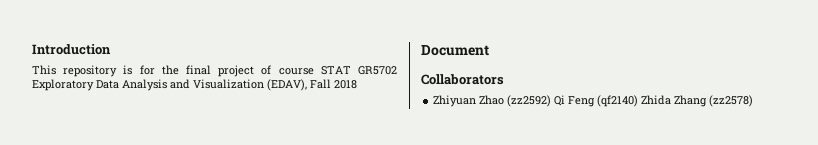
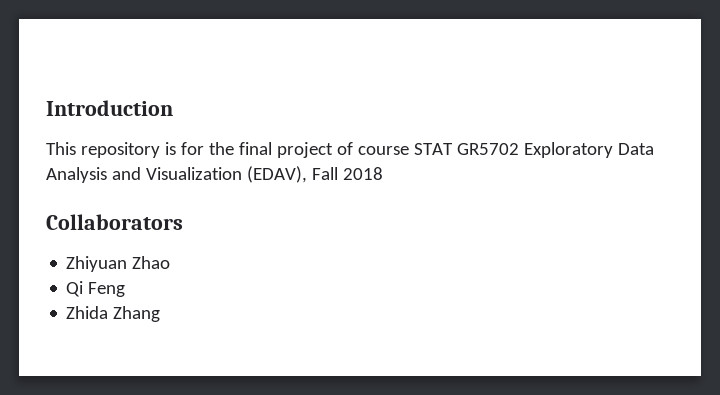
[421,45,489,56] // Document -> (383, 173) none
[507,95,552,107] (zz2592) -> (171, 262) //
[597,95,639,107] (qf2140) -> (126, 289) //
[709,95,754,107] (zz2578) -> (161, 314) none

